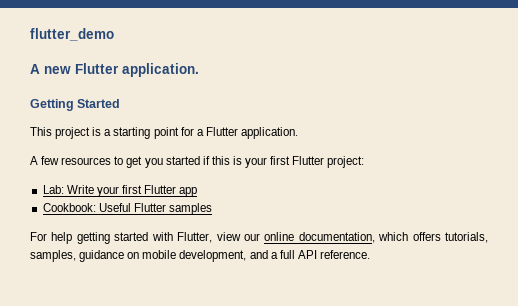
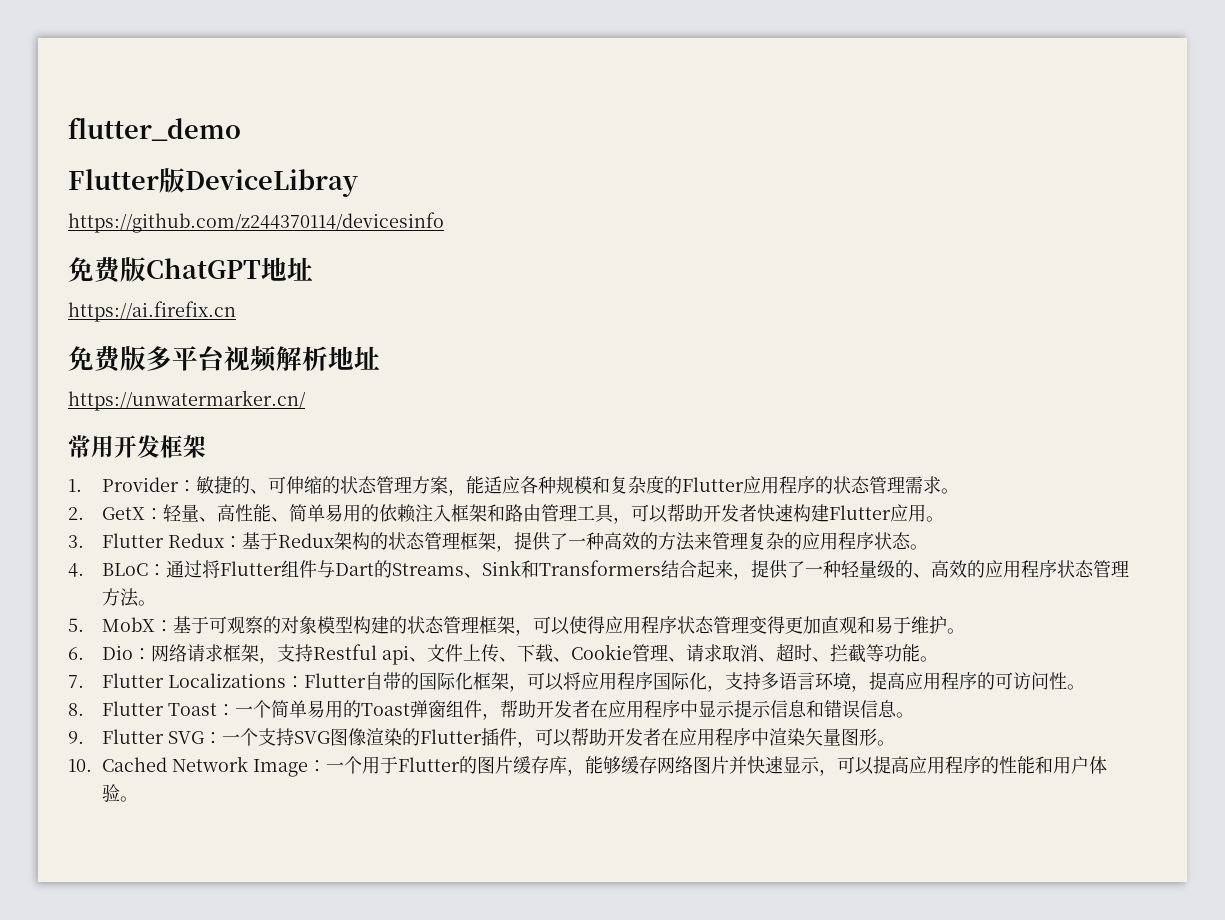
[30,63,199,77] [30,99,121,111] [30,127,298,139] [30,156,365,168] [42,185,198,197] [42,203,212,215] [30,232,488,244] [30,250,370,262] A new Flutter application. // Getting Started // This project is a starting point for a Flutter application. // A few resources to get you started if this is your first Flutter project: // Lab: Write your first Flutter app // Cookbook: Useful Flutter samples // For help getting started with Flutter, view our online documentation, which offers tutorials, samples, guidance on mobile development, and a full API reference. -> [68,168,358,197] [68,212,444,233] [68,257,313,283] [68,301,236,322] [68,346,380,373] [68,390,306,411] [68,435,206,458] [68,476,959,496] [68,504,944,524] [68,532,928,552] [68,560,1129,580] [101,588,156,607] [68,616,965,636] [68,643,938,665] [68,672,1085,692] [68,700,914,720] [68,728,895,748] [68,756,1107,777] [101,784,138,802] Flutter版DeviceLibray // https://github.com/z244370114/devicesinfo // 免费版ChatGPT地址 // https://ai.firefix.cn // 免费版多平台视频解析地址 // https://unwatermarker.cn/ // 常用开发框架 // 1. Provider：敏捷的、可伸缩的状态管理方案，能适应各种规模和复杂度的Flutter应用程序的状态管理需求。 // 2. GetX：轻量、高性能、简单易用的依赖注入框架和路由管理工具，可以帮助开发者快速构建Flutter应用。 // 3. Flutter Redux：基于Redux架构的状态管理框架，提供了一种高效的方法来管理复杂的应用程序状态。 // 4. BLoC：通过将Flutter组件与Dart的Streams、Sink和Transformers结合起来，提供了一种轻量级的、高效的应用程序状态管理方法。 // 5. MobX：基于可观察的对象模型构建的状态管理框架，可以使得应用程序状态管理变得更加直观和易于维护。 // 6. Dio：网络请求框架，支持Restful api、文件上传、下载、Cookie管理、请求取消、超时、拦截等功能。 // 7. Flutter Localizations：Flutter自带的国际化框架，可以将应用程序国际化，支持多语言环境，提高应用程序的可访问性。 // 8. Flutter Toast：一个简单易用的Toast弹窗组件，帮助开发者在应用程序中显示提示信息和错误信息。 // 9. Flutter SVG：一个支持SVG图像渲染的Flutter插件，可以帮助开发者在应用程序中渲染矢量图形。 // 10. Cached Network Image：一个用于Flutter的图片缓存库，能够缓存网络图片并快速显示，可以提高应用程序的性能和用户体验。

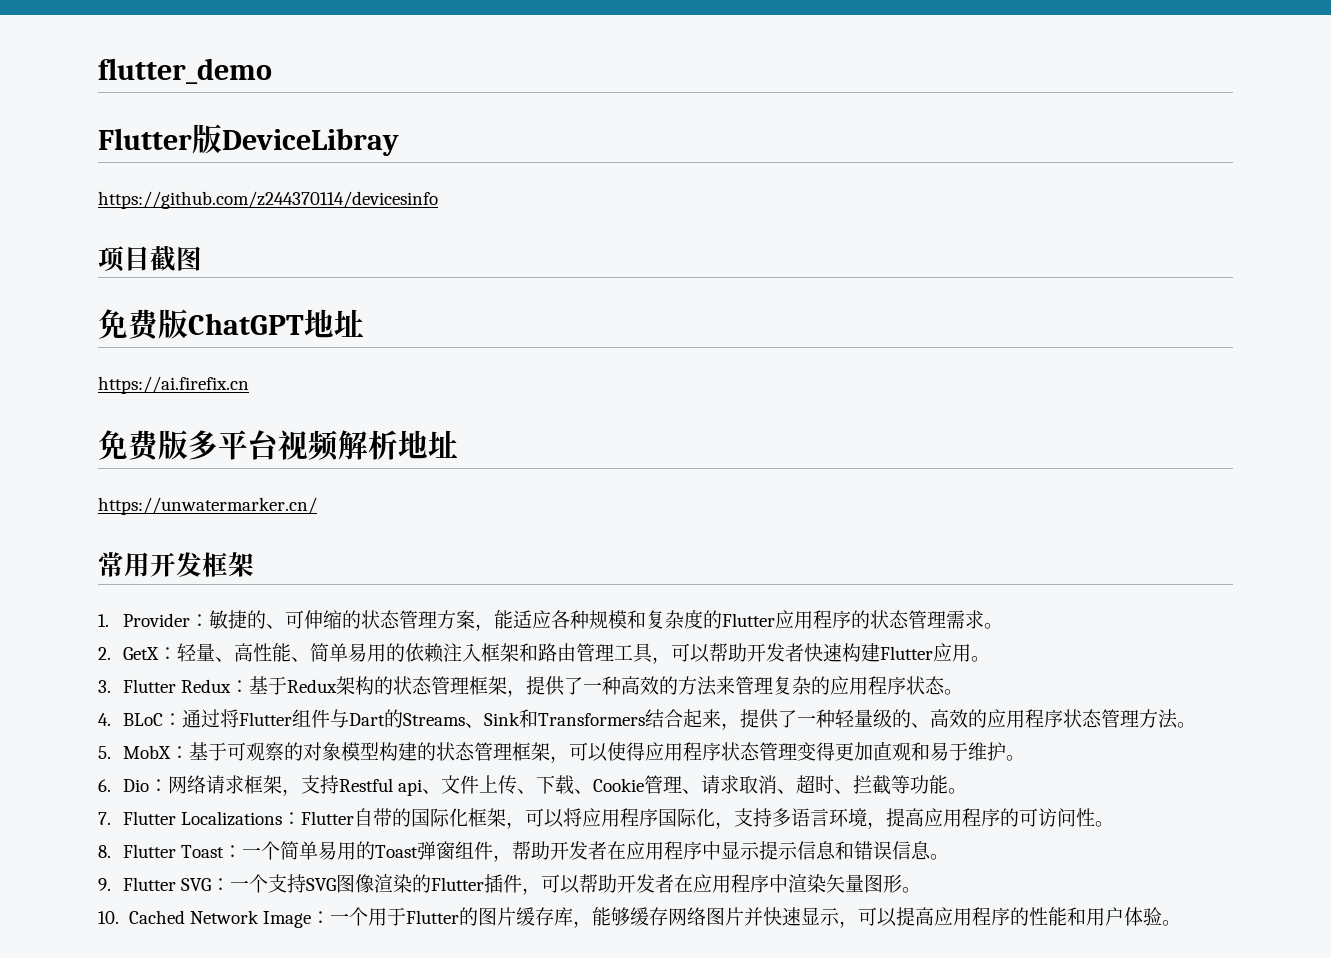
(444, 222) none -> [98,245,202,272] // 项目截图

